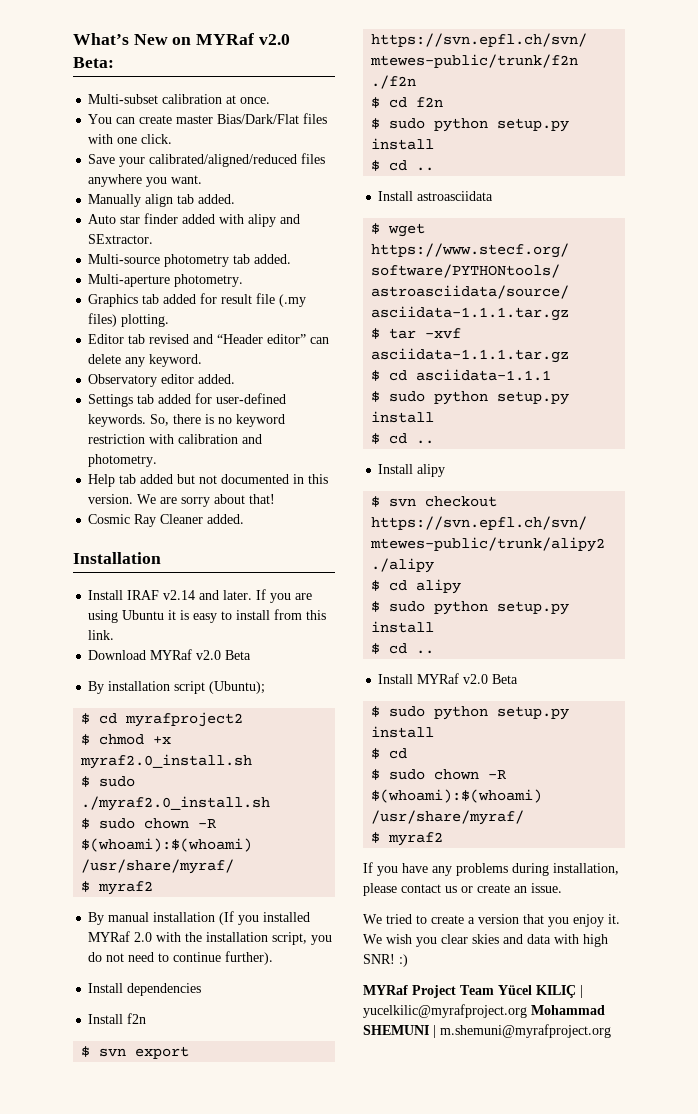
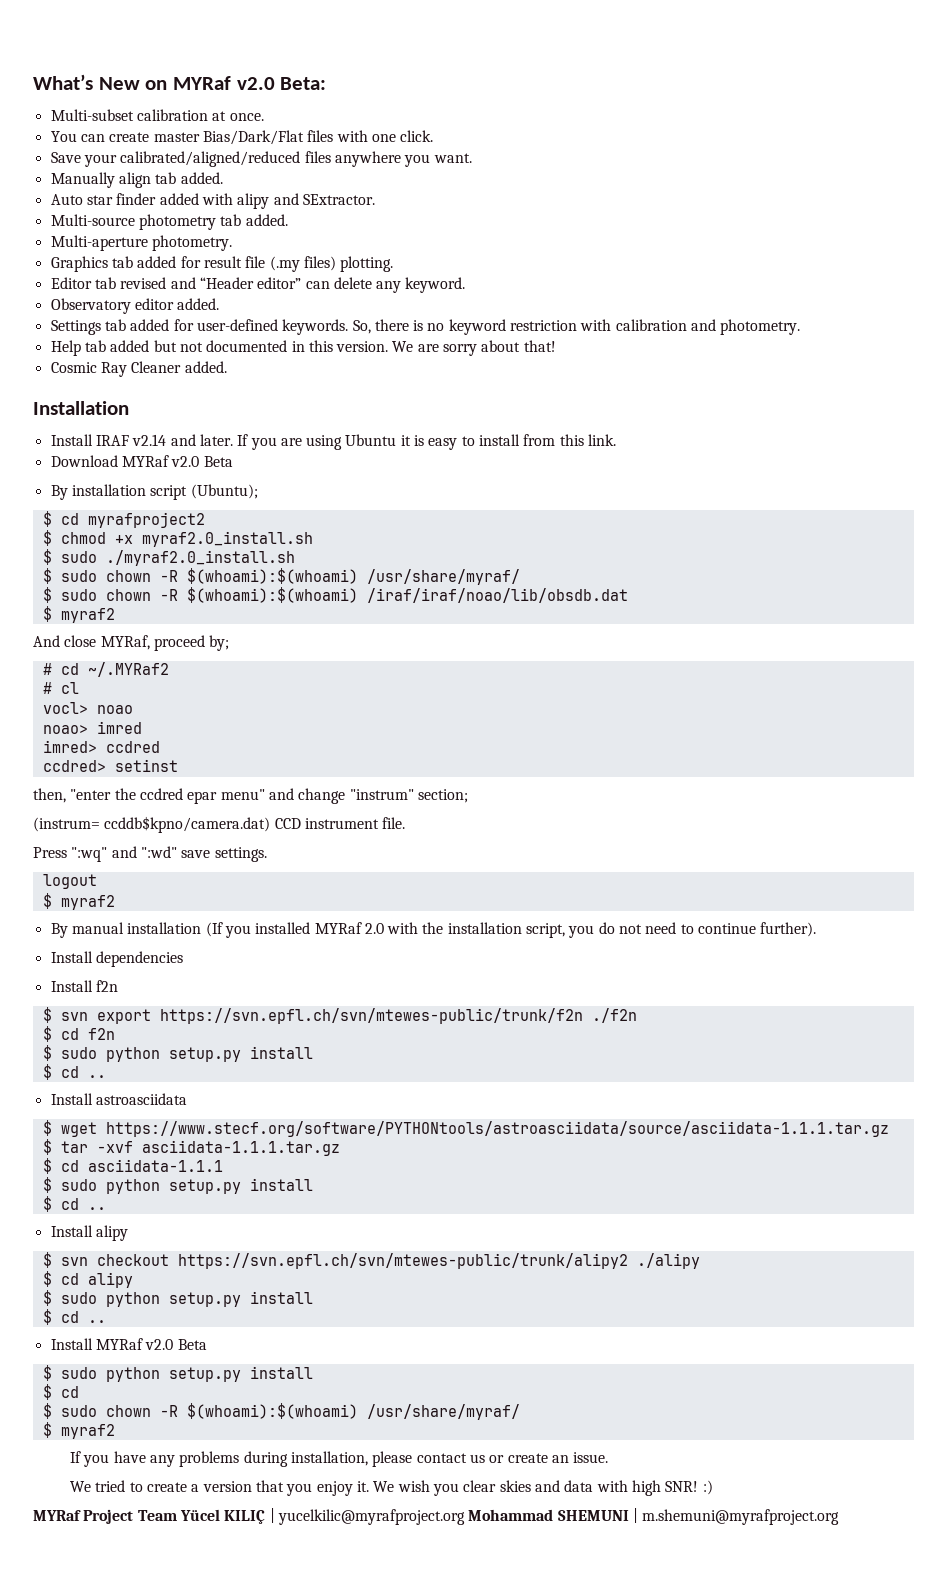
(235, 866) none -> [42,587,628,603] [42,606,115,623] [33,635,230,651] [42,662,169,677] [42,682,79,694] [42,702,133,714] [42,721,142,734] [42,740,160,753] [42,759,178,772] [33,788,468,804] [33,816,406,833] [33,846,267,862] [42,874,97,889] // $ sudo chown -R $(whoami):$(whoami) /iraf/iraf/noao/lib/obsdb.dat // $ myraf2 // And close MYRaf, proceed by; // # cd ~/.MYRaf2 // # cl // vocl> noao // noao> imred // imred> ccdred // ccdred> setinst // then, "enter the ccdred epar menu" and change "instrum" section; // (instrum= ccddb$kpno/camera.dat) CCD instrument file. // Press ":wq" and ":wd" save settings. // logout

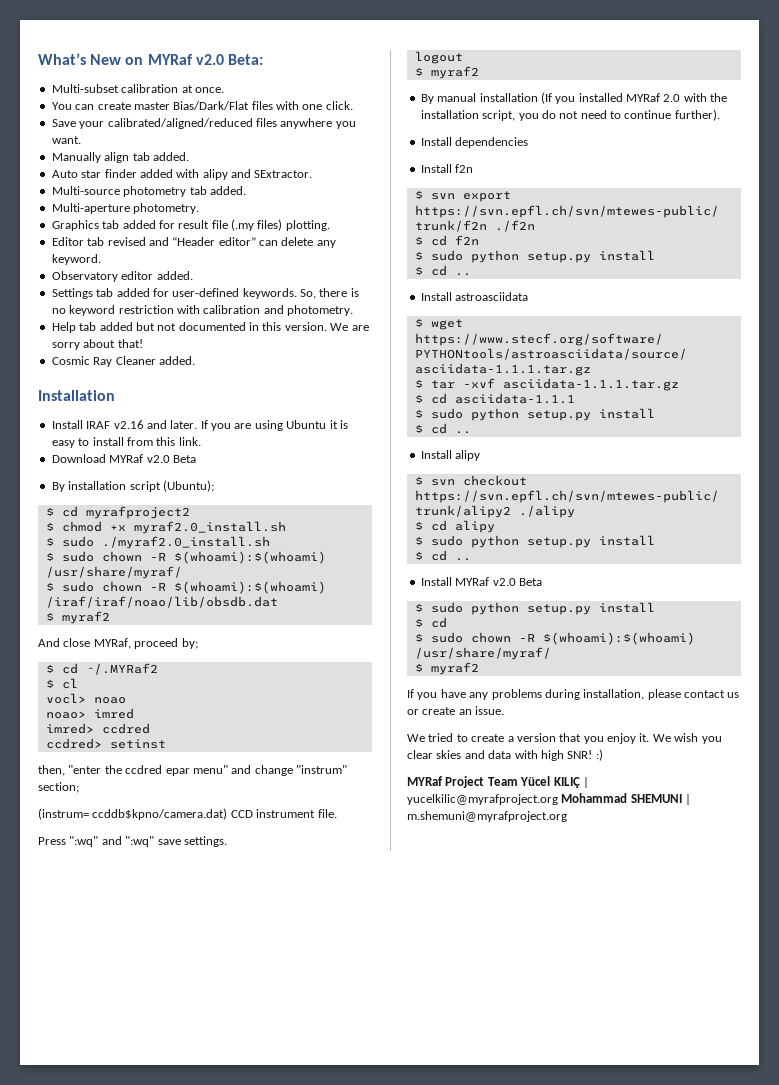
[132,434,167,446] v2.14 -> [113,420,144,429] v2.16
[42,663,52,675] # -> [45,664,54,673] $
[42,682,52,694] # -> [45,679,54,688] $
[140,846,177,858] ":wd" -> [125,836,155,847] ":wq"

